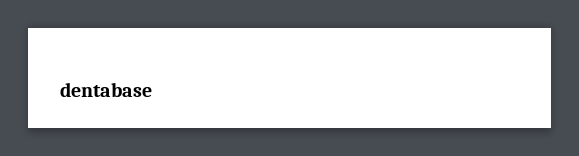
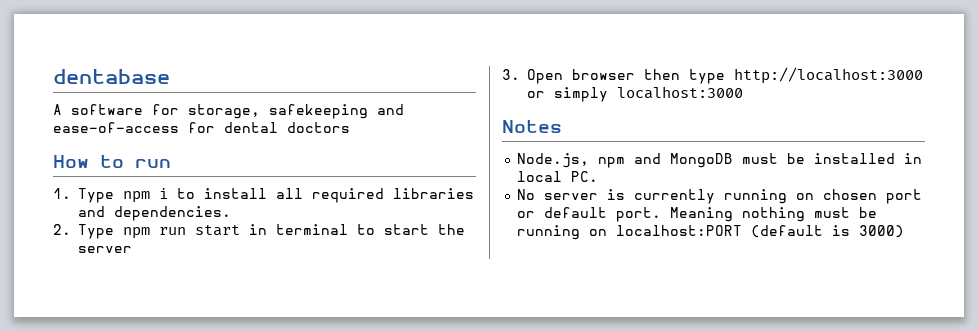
(152, 89) none -> [53,104,404,119] [53,122,350,133] [53,155,171,168] [53,188,474,203] [78,206,231,221] [53,224,465,239] [78,246,132,253] [502,67,923,84] [527,86,743,102] [502,120,562,133] [517,153,923,168] [517,171,599,182] [517,189,923,204] [517,207,878,222] [517,225,905,240] // A software for storage, safekeeping and ease-of-access for dental doctors // How to run // 1. Type npm i to install all required libraries and dependencies. // 2. Type npm run start in terminal to start the server // 3. Open browser then type http://localhost:3000 or simply localhost:3000 // Notes // Node.js, npm and MongoDB must be installed in local PC. // No server is currently running on chosen port or default port. Meaning nothing must be running on localhost:PORT (default is 3000)

